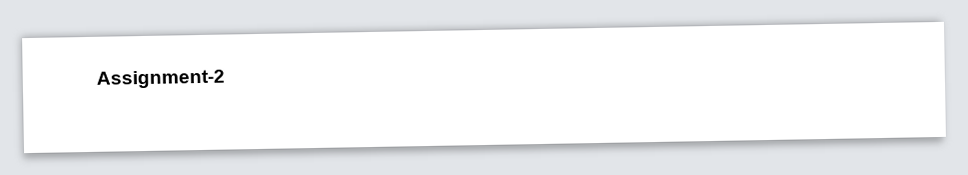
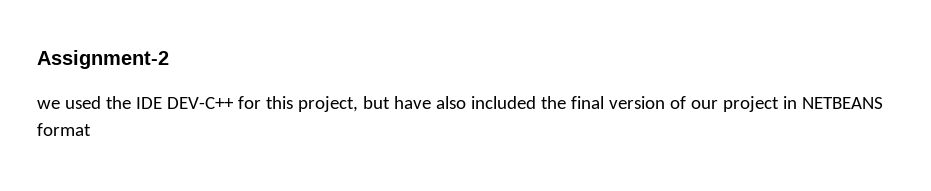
(225, 79) none -> [37,96,883,112] [37,123,91,136] // we used the IDE DEV-C++ for this project, but have also included the final version of our project in NETBEANS format

